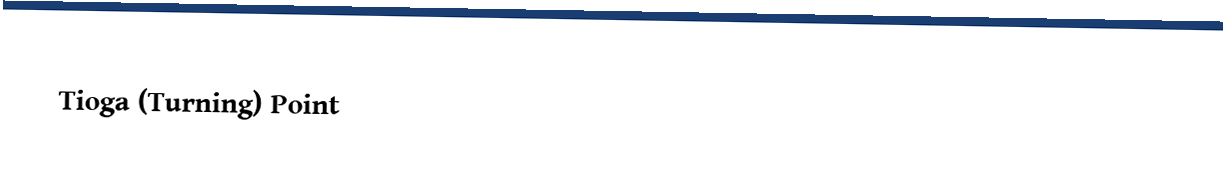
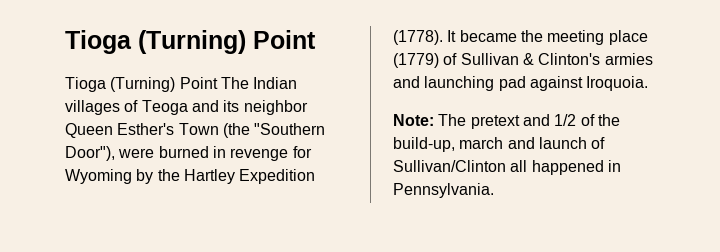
[58,87,340,120] Tioga (Turning) Point -> [65,30,316,54] [65,77,298,92] [65,100,308,115] [65,123,326,138] [65,146,312,161] [65,169,316,184] [393,30,648,45] [393,53,653,68] [393,76,649,91] [393,114,620,129] [393,137,606,152] [393,160,621,175] [393,183,494,198] Tioga (Turning) Point // Tioga (Turning) Point The Indian villages of Teoga and its neighbor Queen Esther's Town (the "Southern Door"), were burned in revenge for Wyoming by the Hartley Expedition (1778). It became the meeting place (1779) of Sullivan & Clinton's armies and launching pad against Iroquoia. // Note: The pretext and 1/2 of the build-up, march and launch of Sullivan/Clinton all happened in Pennsylvania.

